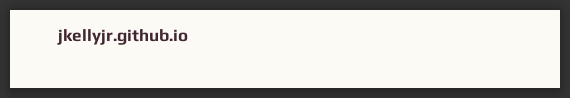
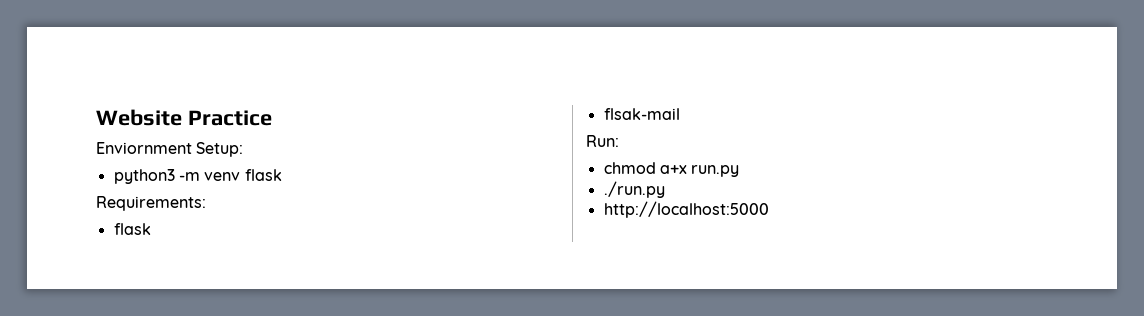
[57,29,188,45] jkellyjr.github.io -> [96,109,272,126] [96,142,244,157] [113,169,282,184] [96,196,206,211] [113,223,151,235] [603,108,680,120] [586,135,619,147] [603,162,740,177] [603,181,665,198] [603,201,769,218] Website Practice // Enviornment Setup: // python3 -m venv flask // Requirements: // flask // flsak-mail // Run: // chmod a+x run.py // ./run.py // http://localhost:5000

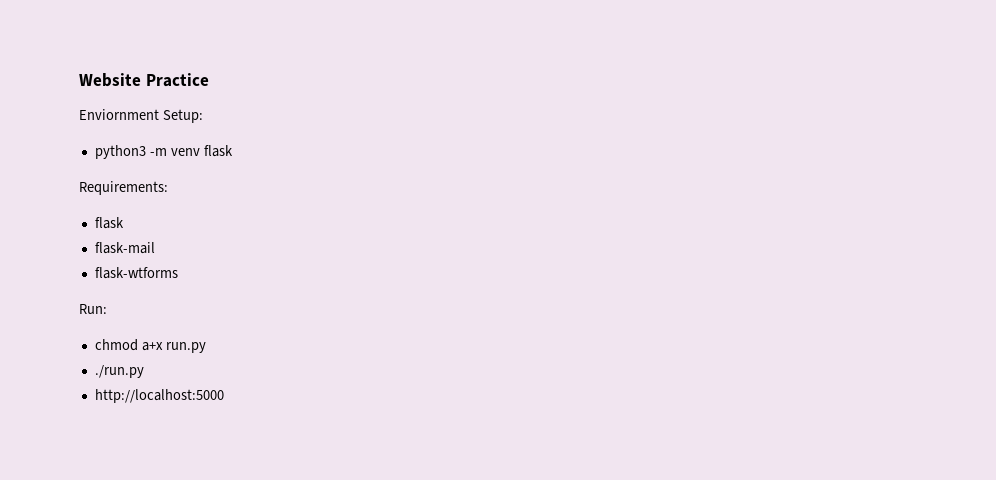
[603,108,680,120] flsak-mail -> [94,242,155,254] [94,267,178,279] flask-mail // flask-wtforms

